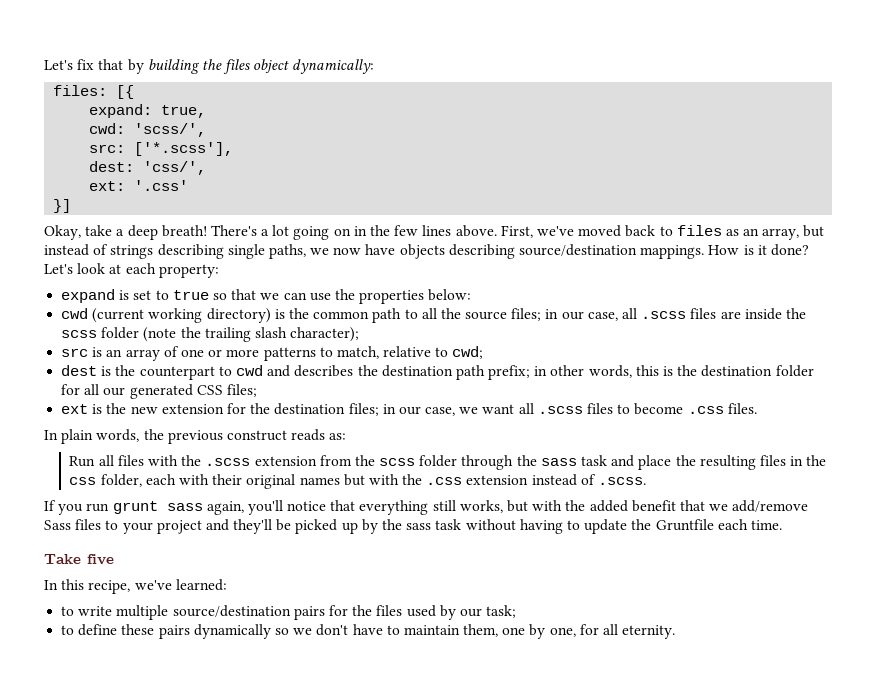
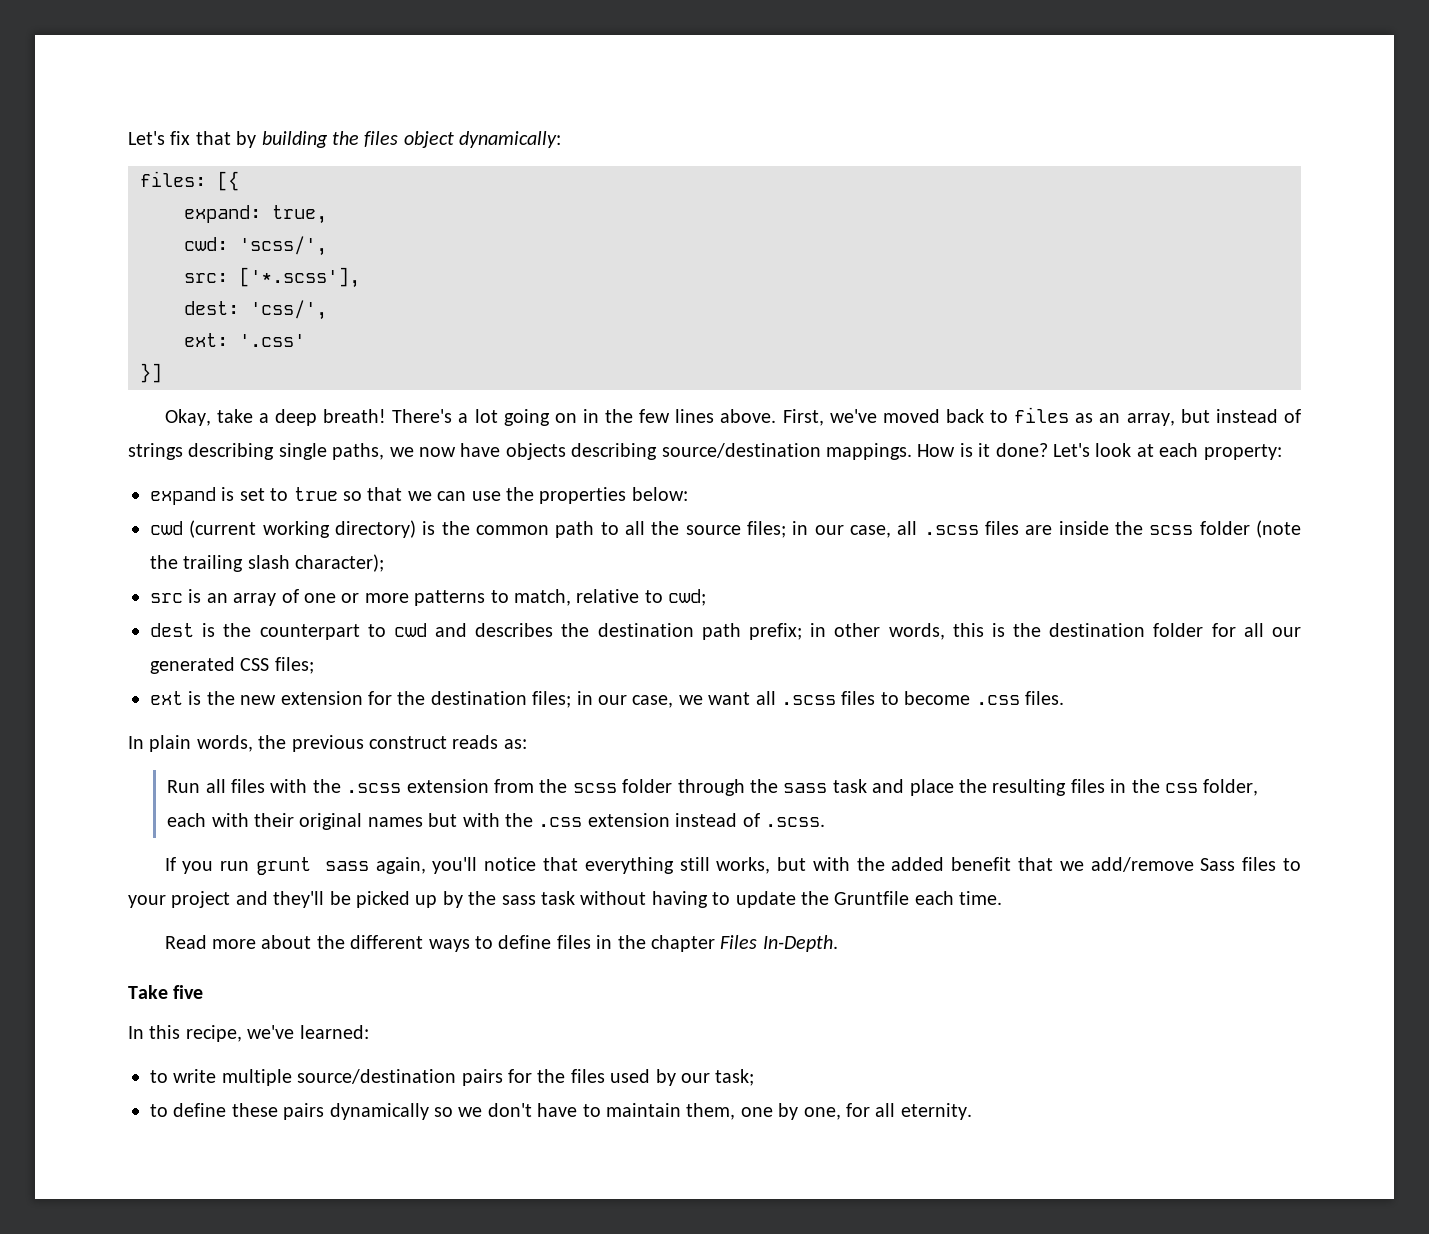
(782, 525) none -> [164,935,838,952] // Read more about the different ways to define files in the chapter Files In-Depth.

